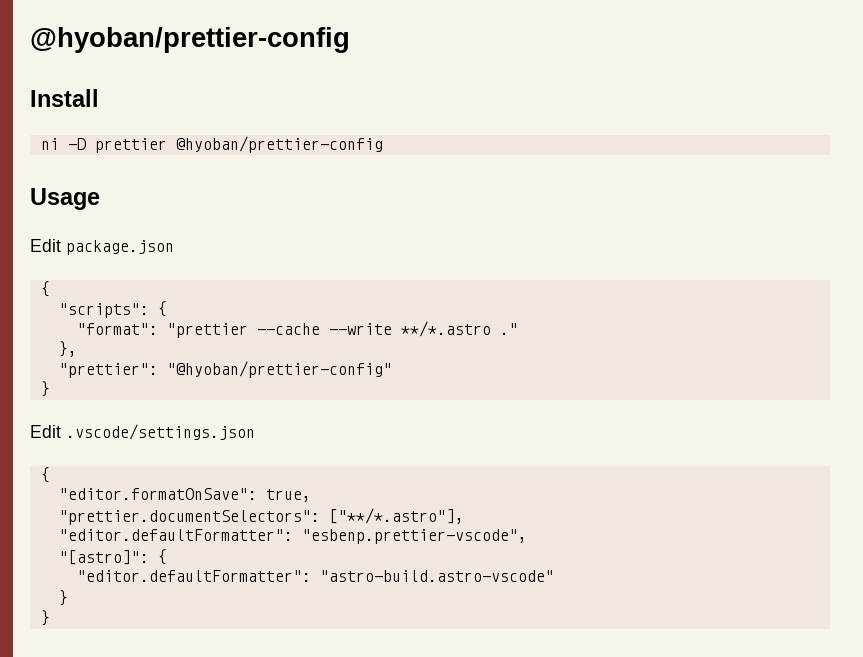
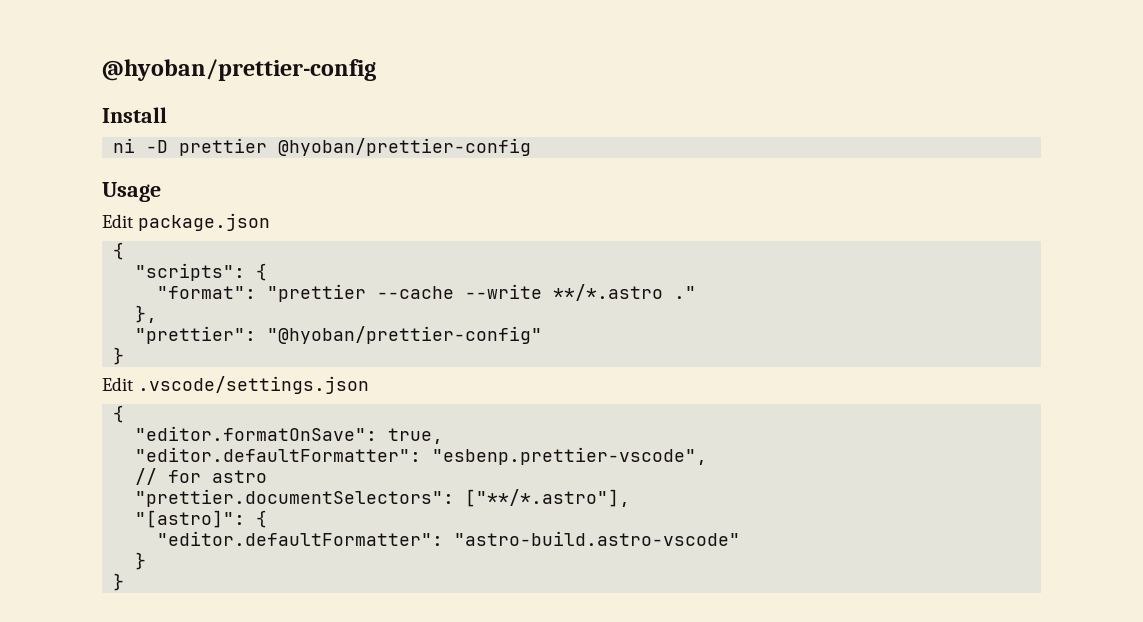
(311, 495) none -> [135,447,708,465] [135,468,268,485] // "editor.defaultFormatter": "esbenp.prettier-vscode", // // for astro
[58,529,527,544] // "editor.defaultFormatter": "esbenp.prettier-vscode", -> (631, 498) none

